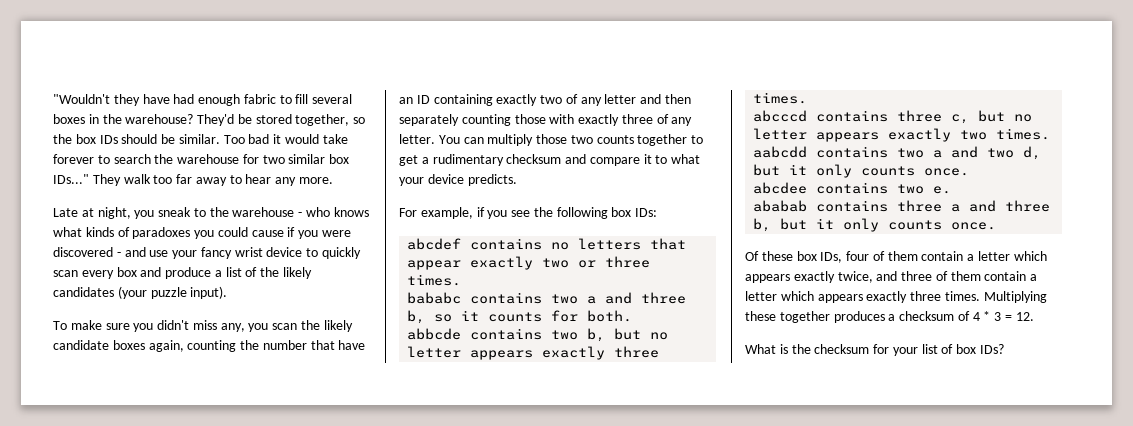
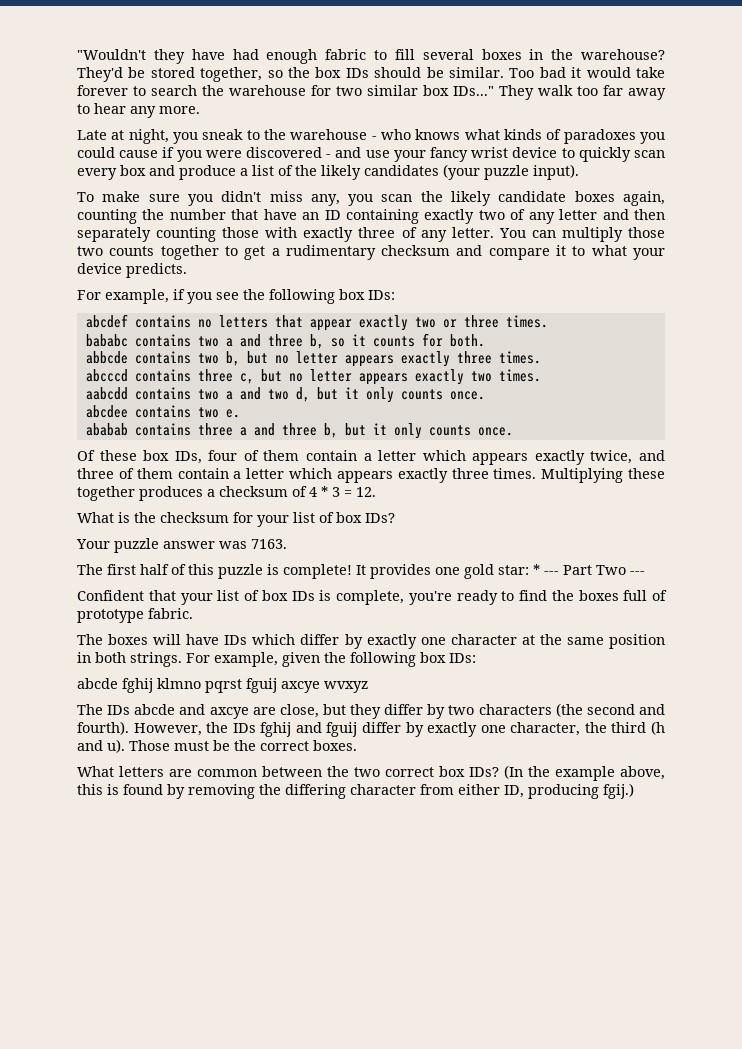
(1005, 349) none -> [76,538,287,553] [77,564,645,579] [77,590,667,605] [77,608,193,623] [77,634,665,649] [77,652,476,667] [77,678,368,693] [77,703,665,719] [77,721,665,737] [77,739,357,753] [77,765,665,781] [77,783,634,799] // Your puzzle answer was 7163. // The first half of this puzzle is complete! It provides one gold star: * --- Part Two --- // Confident that your list of box IDs is complete, you're ready to find the boxes full of prototype fabric. // The boxes will have IDs which differ by exactly one character at the same position in both strings. For example, given the following box IDs: // abcde fghij klmno pqrst fguij axcye wvxyz // The IDs abcde and axcye are close, but they differ by two characters (the second and fourth). However, the IDs fghij and fguij differ by exactly one character, the third (h and u). Those must be the correct boxes. // What letters are common between the two correct box IDs? (In the example above, this is found by removing the differing character from either ID, producing fgij.)

